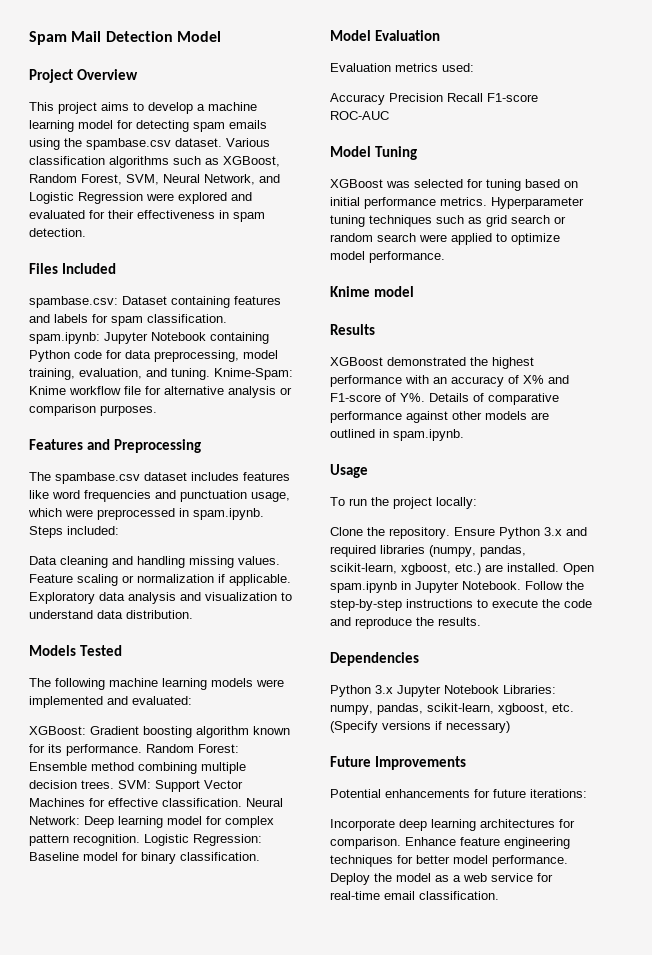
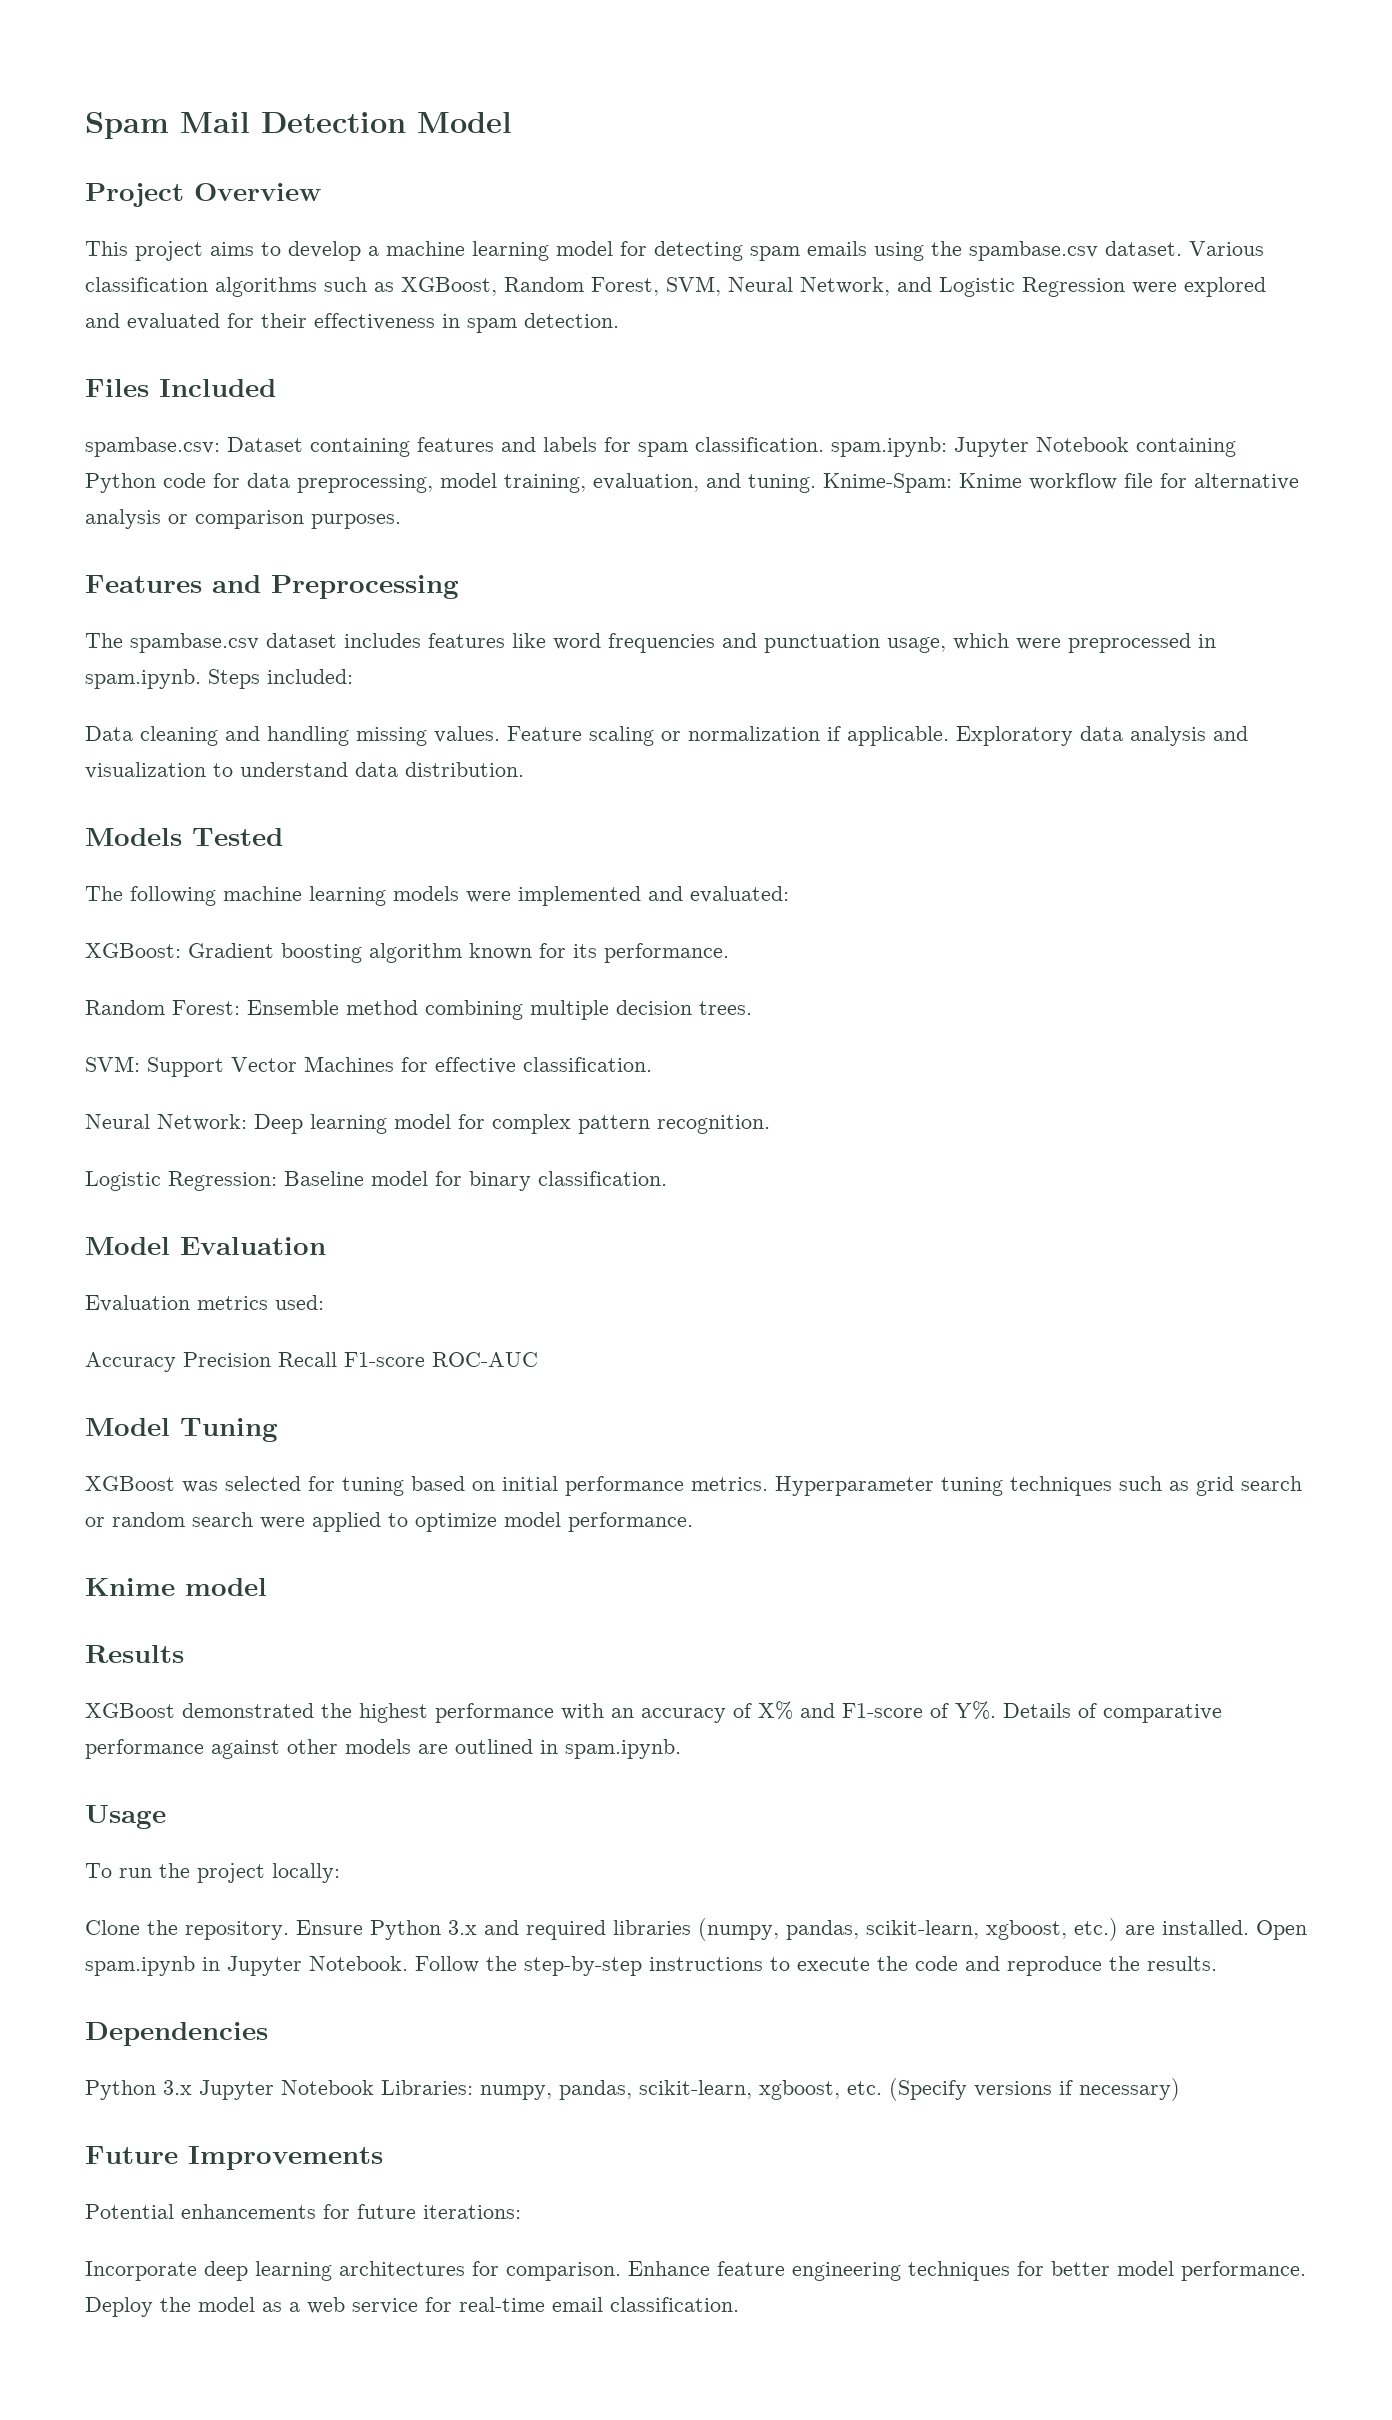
(142, 750) none -> (729, 953) //
(114, 784) none -> (752, 1008) //
(242, 802) none -> (652, 1064) //
(140, 840) none -> (770, 1124) //

